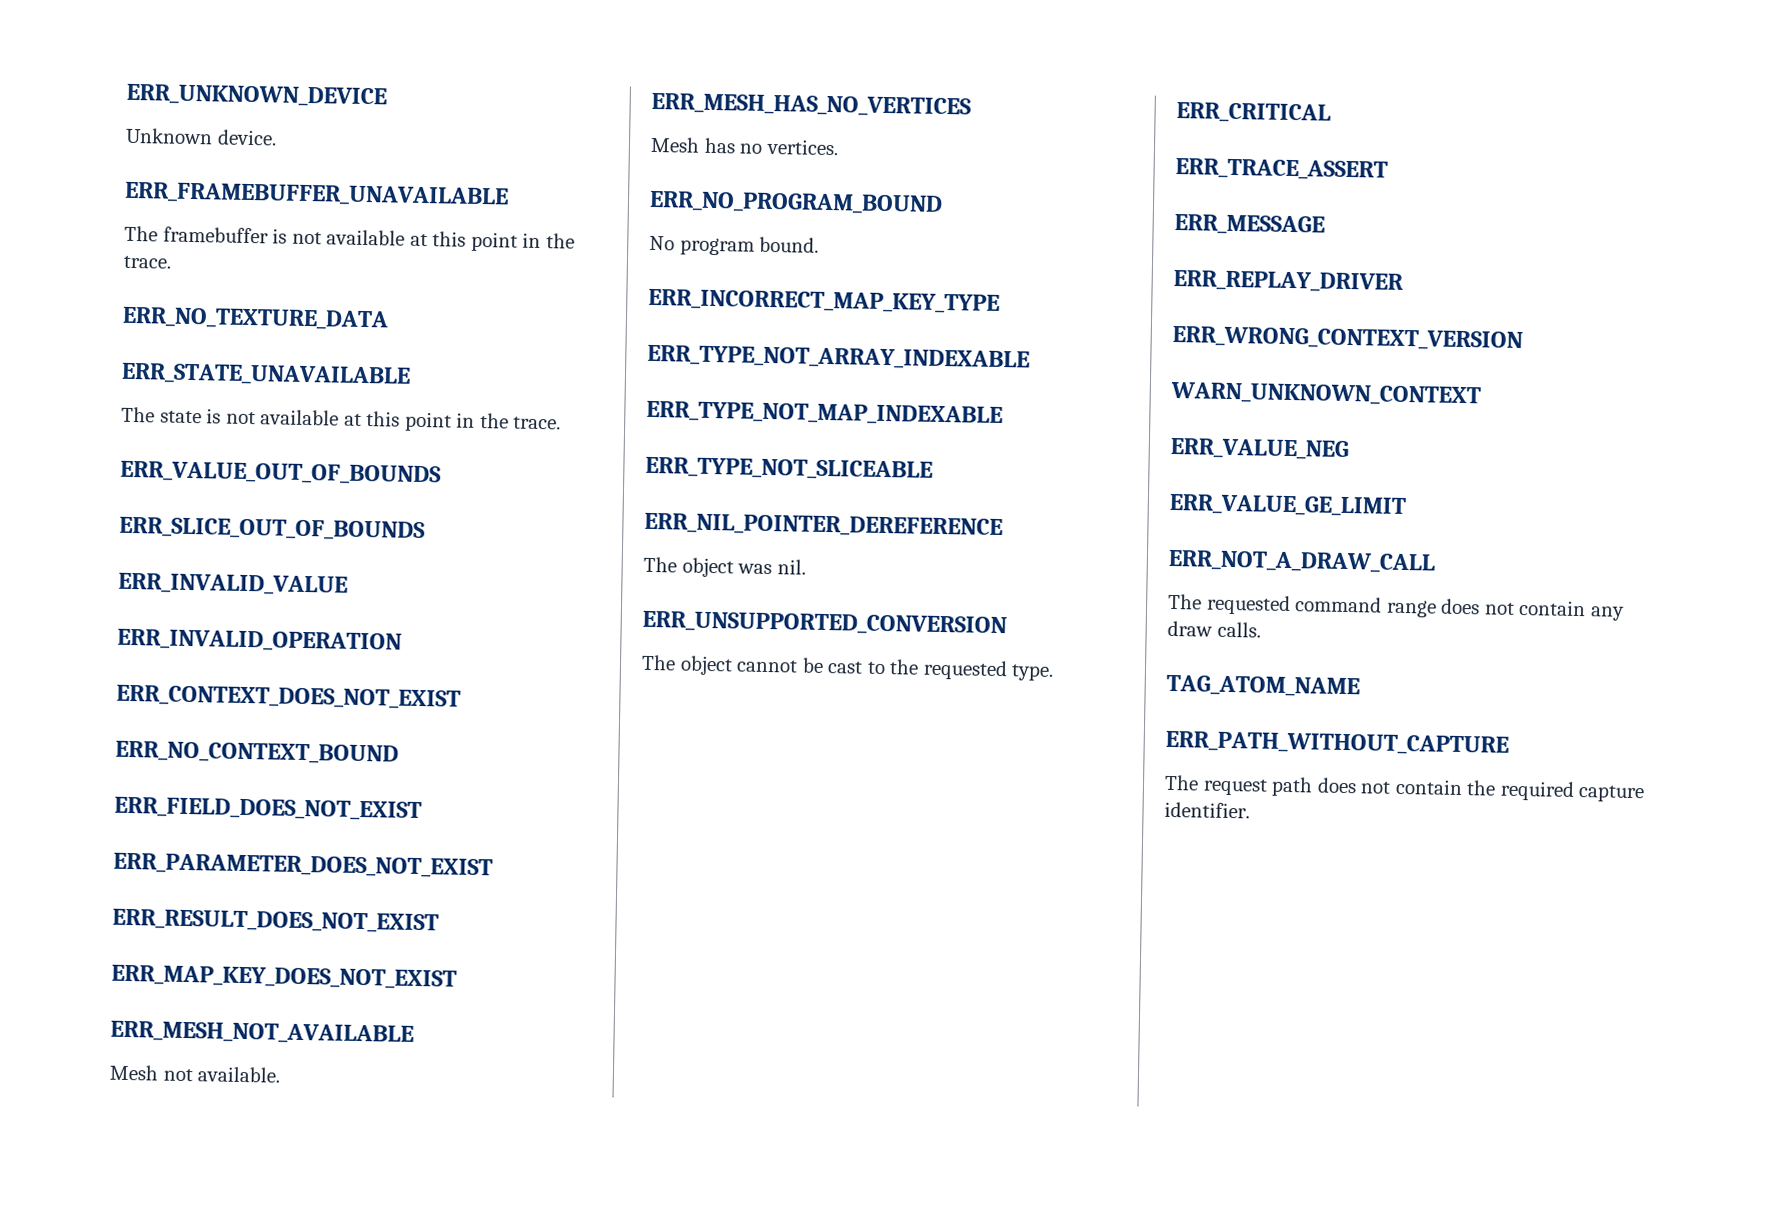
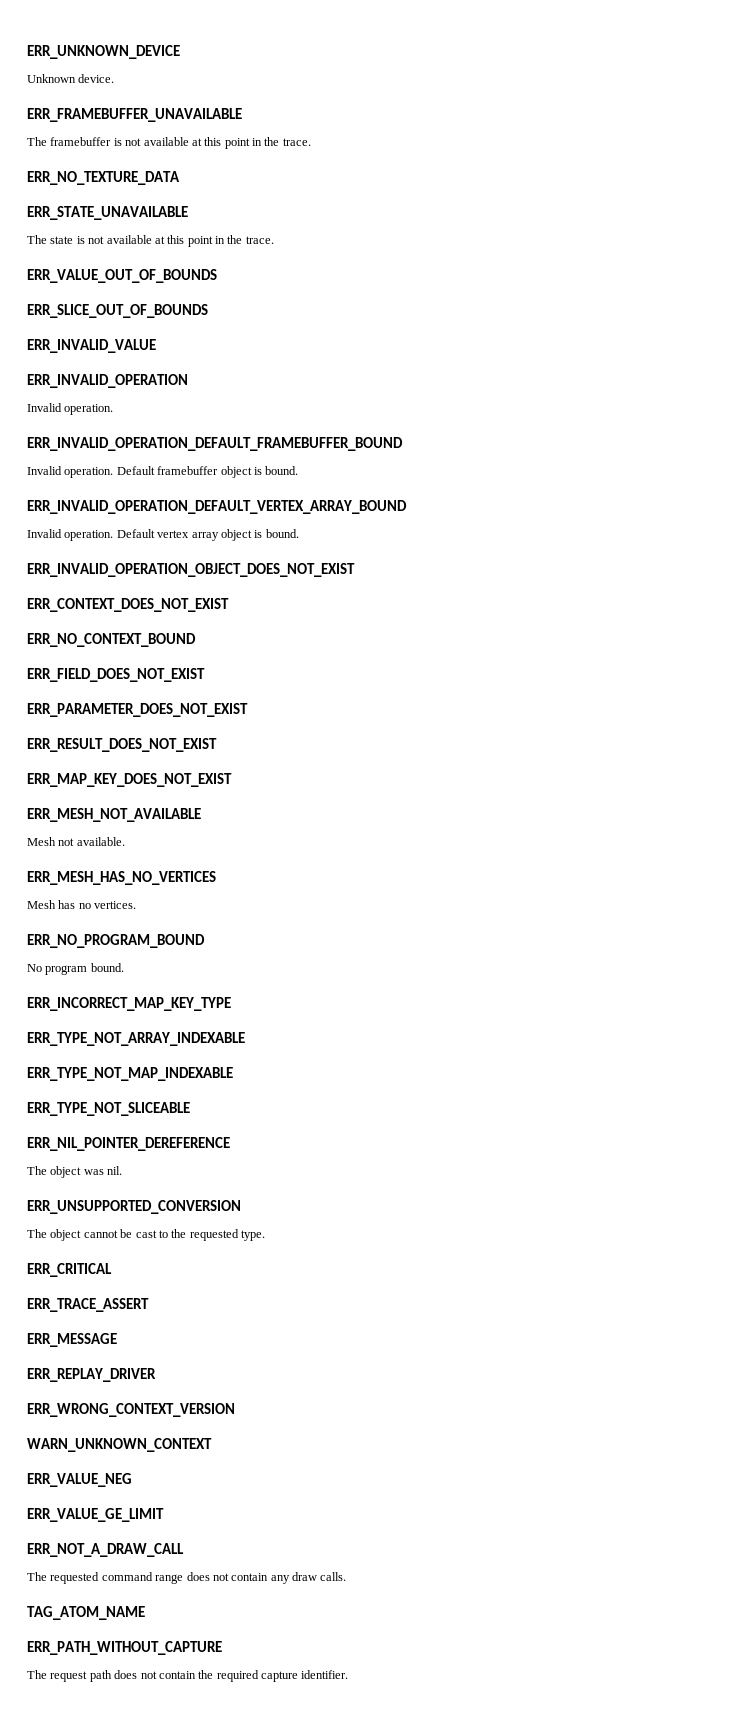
(402, 640) none -> [27,403,114,415] [27,437,403,451] [27,466,299,478] [27,500,407,514] [27,529,299,541] [27,563,355,577] // Invalid operation. // ERR_INVALID_OPERATION_DEFAULT_FRAMEBUFFER_BOUND // Invalid operation. Default framebuffer object is bound. // ERR_INVALID_OPERATION_DEFAULT_VERTEX_ARRAY_BOUND // Invalid operation. Default vertex array object is bound. // ERR_INVALID_OPERATION_OBJECT_DOES_NOT_EXIST

